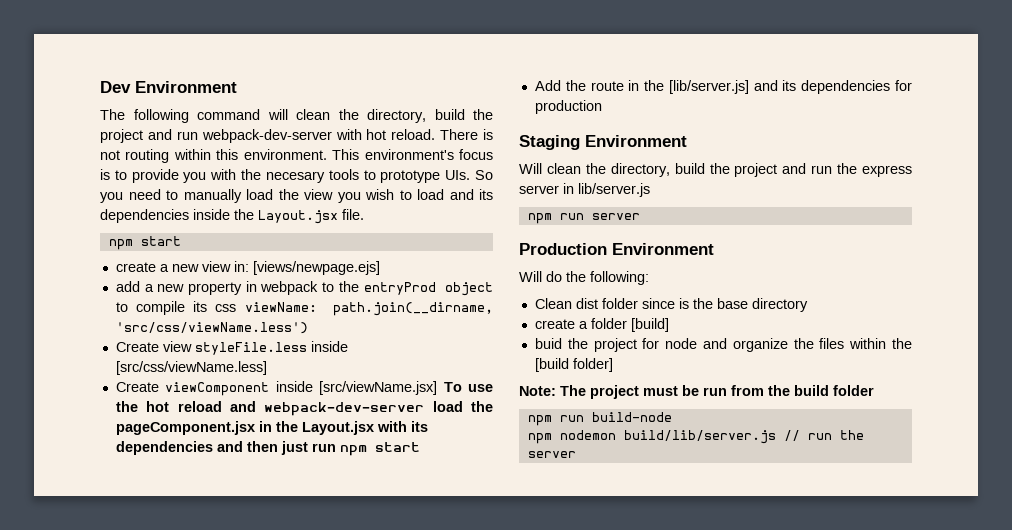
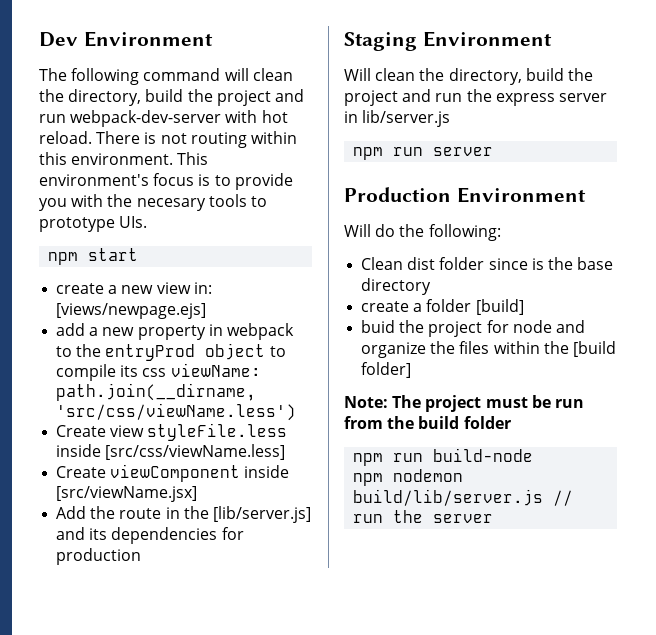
[474,170,493,180] [100,189,493,203] [100,209,364,224] So you need to manually load the view you wish to load and its dependencies inside the Layout.jsx file. -> (148, 222) none
[443,382,494,392] [115,401,494,416] [115,421,428,435] [115,441,420,456] To use the hot reload and webpack-dev-server load the pageComponent.jsx in the Layout.jsx with its dependencies and then just run npm start -> (198, 494) none

